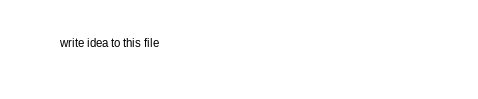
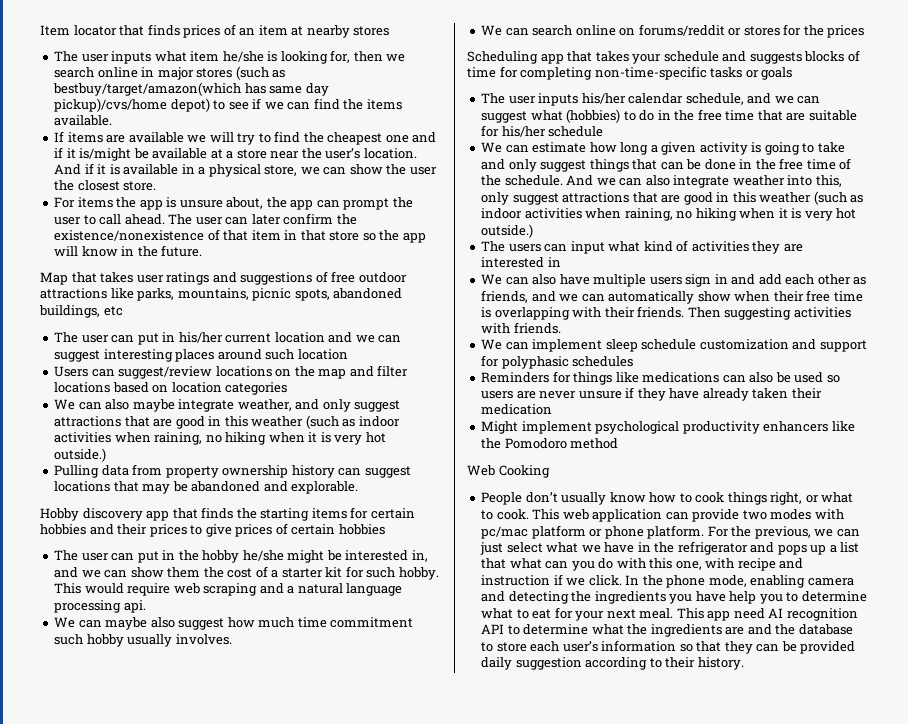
[59,38,160,47] write idea to this file -> [40,24,390,38] [54,50,406,64] [54,66,286,80] [53,82,329,96] [54,98,402,112] [54,115,113,126] [54,131,437,145] [54,147,417,161] [54,163,437,177] [54,180,157,191] [54,197,413,210] [54,213,357,225] [54,229,426,243] [54,245,203,257] [40,271,407,285] [40,288,403,301] [39,305,123,318] [54,332,402,345] [54,349,348,362] [54,365,409,379] [54,382,288,395] [54,399,401,412] [54,415,400,429] [54,432,386,445] [54,448,107,462] [54,464,411,478] [54,481,359,494] [40,507,415,521] [40,523,385,537] [54,550,428,563] [54,566,439,580] [54,583,403,596] [54,600,146,613] [54,617,414,630] [54,634,232,647] [481,24,865,38] [467,50,860,64] [467,66,793,80] [481,93,821,106] [481,109,857,123] [481,125,604,137] [481,142,845,155] [481,158,852,172] [481,175,842,188] [481,191,864,205] [481,208,857,221] [481,224,534,238] [481,240,803,254] [481,257,561,268] [481,274,867,287] [481,290,863,304] [481,306,851,320] [481,322,561,334] [481,339,867,352] [481,355,634,369] [481,371,840,385] [481,387,822,401] [481,404,553,415] [481,421,855,434] [481,438,619,449] [467,465,550,478] [481,492,854,505] [481,509,844,522] [481,525,860,539] [480,541,860,555] [481,558,804,571] [481,574,854,588] [481,591,867,604] [481,607,858,621] [481,624,853,637] [481,640,856,654] [481,657,744,670] Item locator that finds prices of an item at nearby stores // The user inputs what item he/she is looking for, then we search online in major stores (such as bestbuy/target/amazon(which has same day pickup)/cvs/home depot) to see if we can find the items available. // If items are available we will try to find the cheapest one and if it is/might be available at a store near the user’s location. And if it is available in a physical store, we can show the user the closest store. // For items the app is unsure about, the app can prompt the user to call ahead. The user can later confirm the existence/nonexistence of that item in that store so the app will know in the future. // Map that takes user ratings and suggestions of free outdoor attractions like parks, mountains, picnic spots, abandoned buildings, etc // The user can put in his/her current location and we can suggest interesting places around such location // Users can suggest/review locations on the map and filter locations based on location categories // We can also maybe integrate weather, and only suggest attractions that are good in this weather (such as indoor activities when raining, no hiking when it is very hot outside.) // Pulling data from property ownership history can suggest locations that may be abandoned and explorable. // Hobby discovery app that finds the starting items for certain hobbies and their prices to give prices of certain hobbies // The user can put in the hobby he/she might be interested in, and we can show them the cost of a starter kit for such hobby. This would require web scraping and a natural language processing api. // We can maybe also suggest how much time commitment such hobby usually involves. // We can search online on forums/reddit or stores for the prices // Scheduling app that takes your schedule and suggests blocks of time for completing non-time-specific tasks or goals // The user inputs his/her calendar schedule, and we can suggest what (hobbies) to do in the free time that are suitable for his/her schedule // We can estimate how long a given activity is going to take and only suggest things that can be done in the free time of the schedule. And we can also integrate weather into this, only suggest attractions that are good in this weather (such as indoor activities when raining, no hiking when it is very hot outside.) // The users can input what kind of activities they are interested in // We can also have multiple users sign in and add each other as friends, and we can automatically show when their free time is overlapping with their friends. Then suggesting activities with friends. // We can implement sleep schedule customization and support for polyphasic schedules // Reminders for things like medications can also be used so users are never unsure if they have already taken their medication // Might implement psychological productivity enhancers like the Pomodoro method // Web Cooking // People don’t usually know how to cook things right, or what to cook. This web application can provide two modes with pc/mac platform or phone platform. For the previous, we can just select what we have in the refrigerator and pops up a list that what can you do with this one, with recipe and instruction if we click. In the phone mode, enabling camera and detecting the ingredients you have help you to determine what to eat for your next meal. This app need AI recognition API to determine what the ingredients are and the database to store each user’s information so that they can be provided daily suggestion according to their history.

